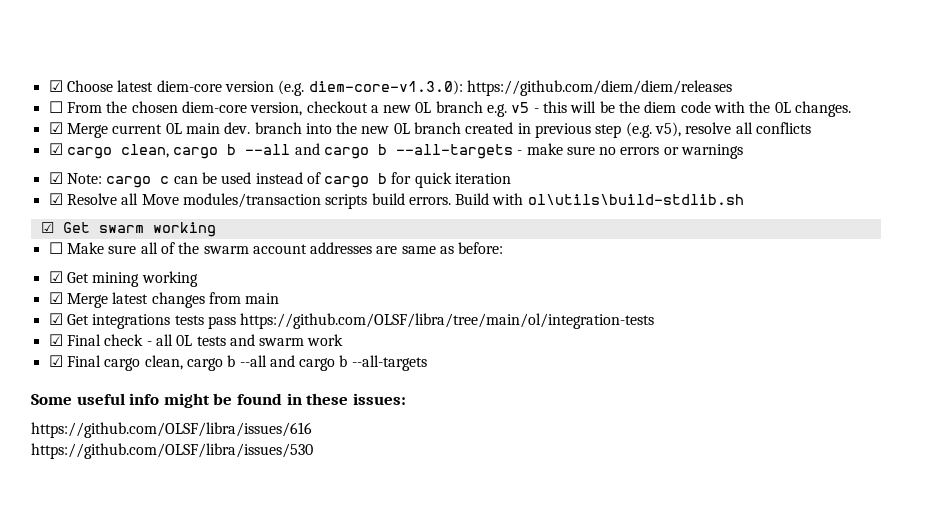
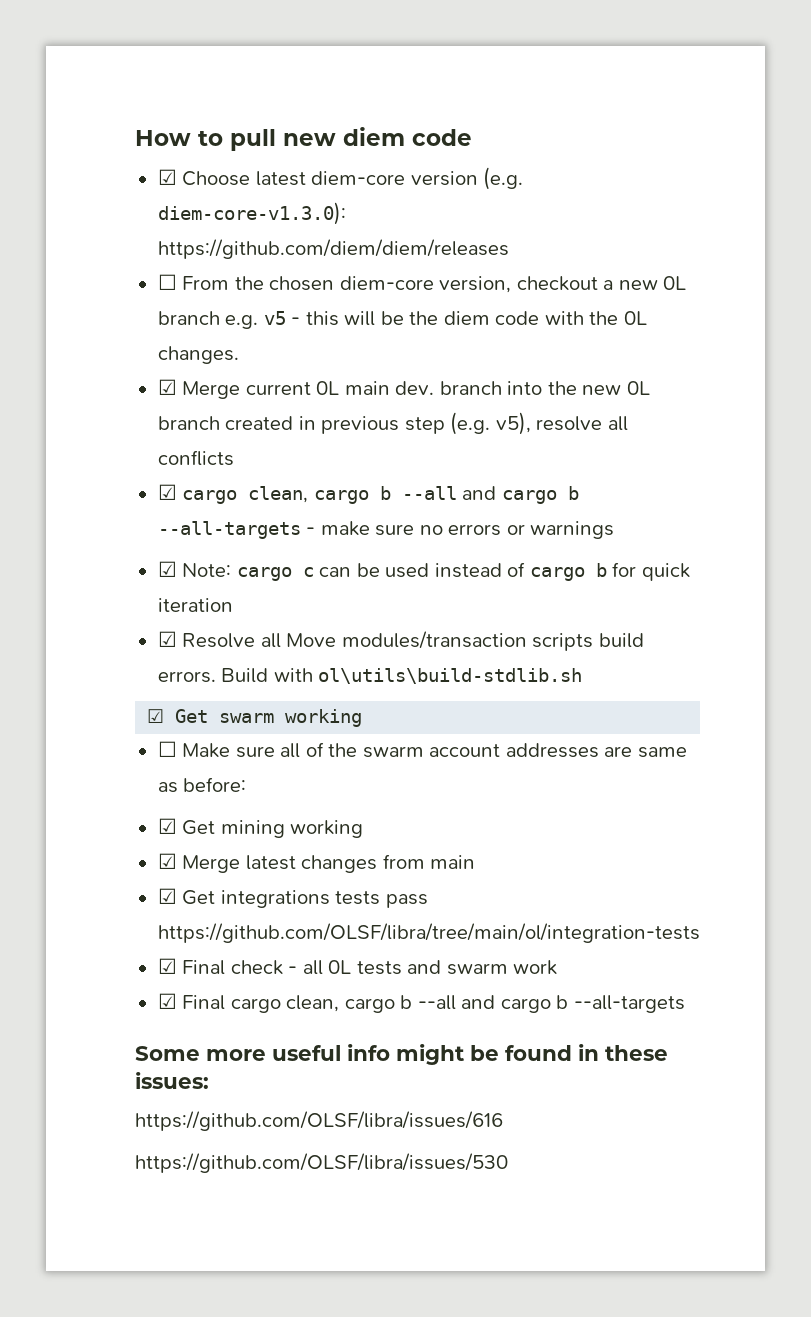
(48, 86) none -> [135,127,472,151] How to pull new diem code //
(72, 399) none -> [206,1049,266,1061] more

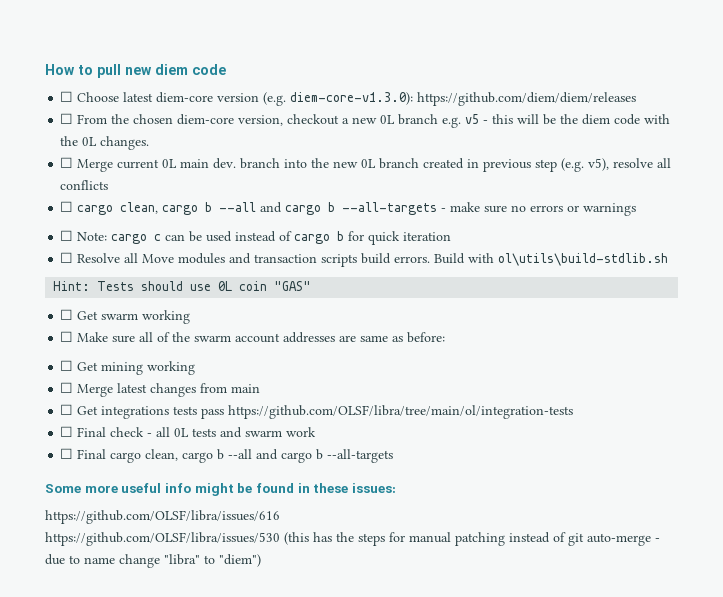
[157,169,177,185] ☑ -> [60,91,74,102] ☐
[157,379,177,395] ☑ -> [60,157,74,168] ☐
[157,484,177,500] ☑ -> [60,201,74,212] ☐
[157,561,177,577] ☑ -> [60,230,74,241] ☐
[157,631,177,647] ☑ -> [60,252,74,263] ☐
[341,631,527,649] modules/transaction -> [178,253,318,264] modules and transaction
[147,709,165,723] ☑ -> [53,281,312,291] [60,309,74,320] Hint: Tests should use 0L coin "GAS" // ☐
[157,818,177,834] ☑ -> [60,360,74,371] ☐
[157,853,177,869] ☑ -> [60,382,74,393] ☐
[157,888,177,904] ☑ -> [60,404,74,415] ☐
[157,958,177,974] ☑ -> [60,426,74,437] ☐
[157,993,177,1009] ☑ -> [60,448,74,459] ☐
(508, 1163) none -> [284,532,660,546] [45,554,261,568] (this has the steps for manual patching instead of git auto-merge - due to name change "libra" to "diem")

